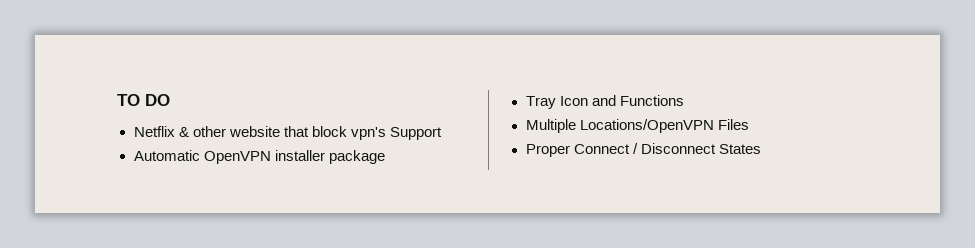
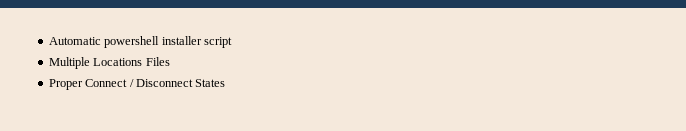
[117,94,170,106] [133,126,442,140] [133,150,385,164] [525,95,684,109] TO DO // Netflix & other website that block vpn's Support // Automatic OpenVPN installer package // Tray Icon and Functions -> [48,36,232,48] Automatic powershell installer script
[579,119,714,133] Locations/OpenVPN -> [93,58,143,66] Locations

